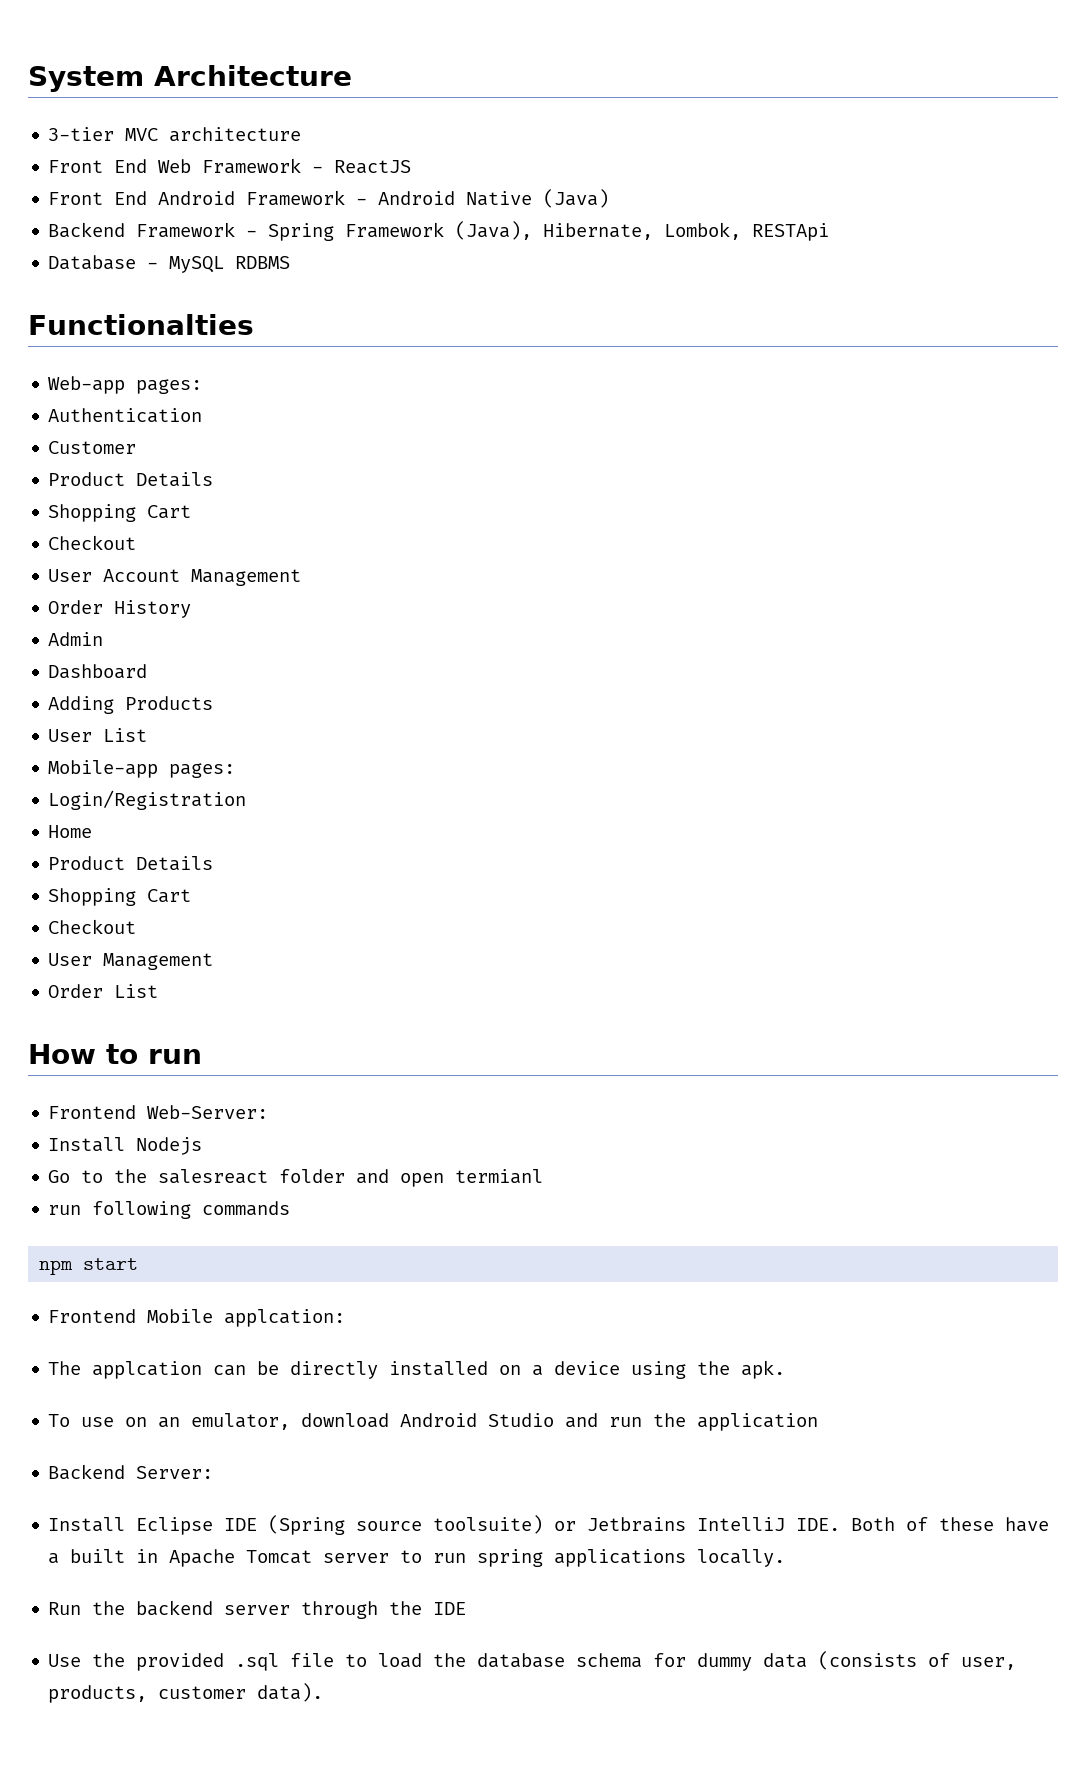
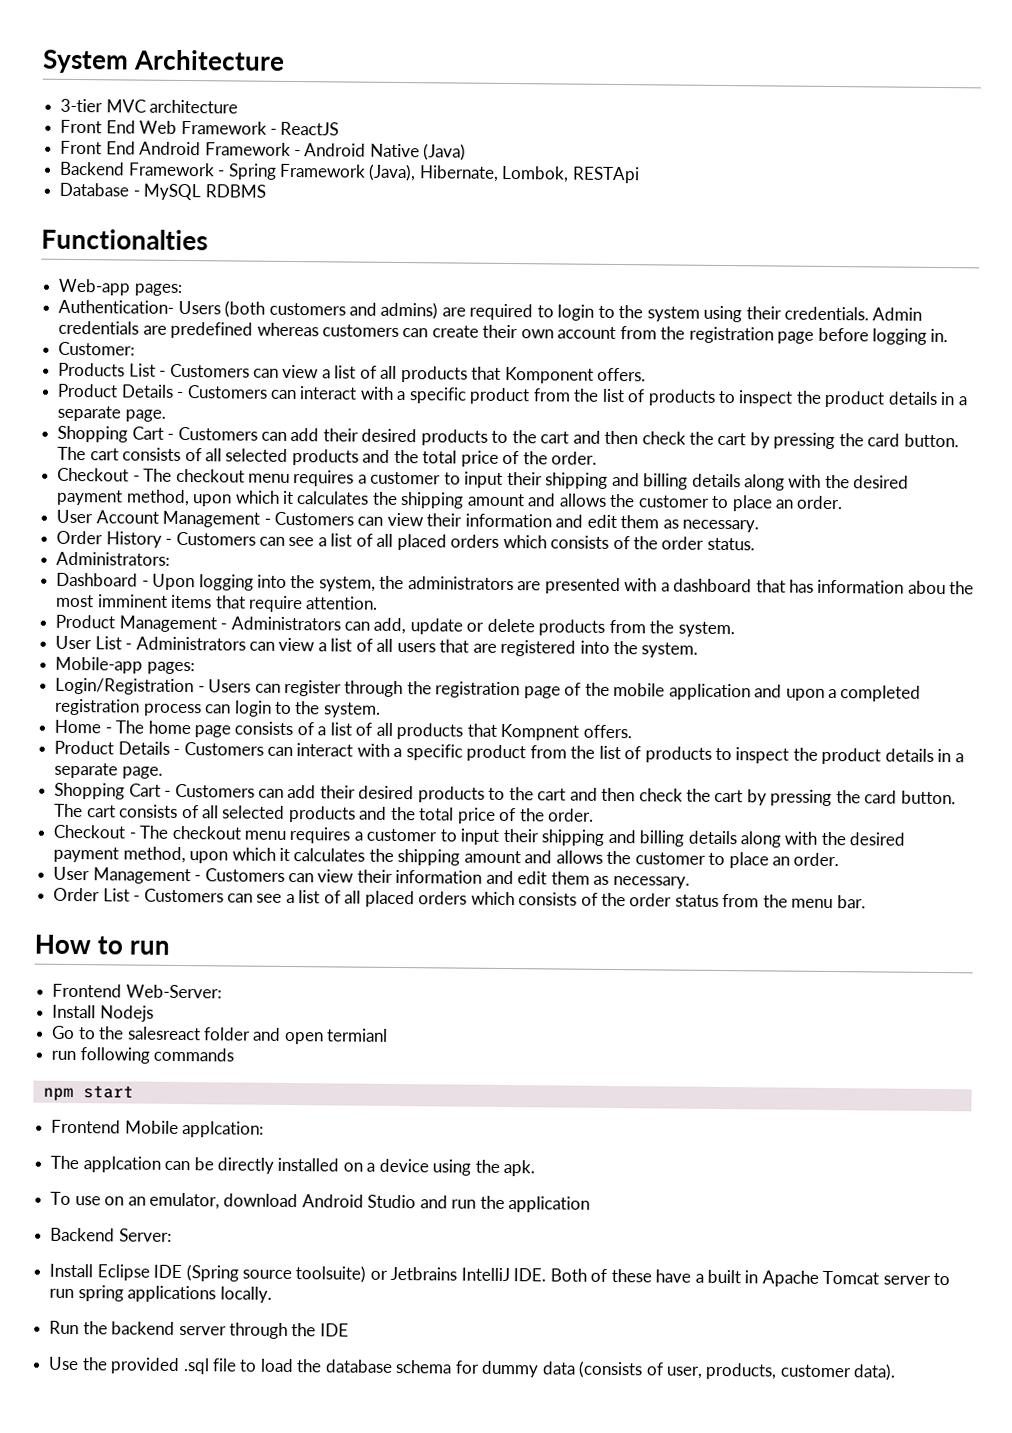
[48,408,203,423] [48,441,137,454] [48,472,214,487] [48,504,192,522] [48,535,137,550] [48,569,302,586] [48,600,192,618] [48,632,104,646] [48,664,148,679] [48,696,214,714] [48,728,148,742] [48,760,236,778] [48,790,247,810] [48,825,93,838] [48,856,214,871] [48,888,192,906] [48,919,137,934] [48,953,214,970] [48,984,159,998] Authentication // Customer // Product Details // Shopping Cart // Checkout // User Account Management // Order History // Admin // Dashboard // Adding Products // User List // Mobile-app pages: // Login/Registration // Home // Product Details // Shopping Cart // Checkout // User Management // Order List -> [58,299,923,323] [58,320,949,345] [58,341,136,356] [58,362,647,384] [57,383,967,408] [57,405,166,422] [57,425,959,450] [57,446,598,467] [57,467,910,491] [56,489,844,512] [56,509,760,533] [56,530,755,551] [56,551,171,566] [56,572,975,595] [55,594,379,613] [55,614,735,638] [55,635,699,658] [55,656,195,675] [55,677,922,702] [54,698,381,718] [54,719,632,741] [54,740,964,765] [54,762,163,779] [54,782,956,807] [54,803,595,824] [53,824,906,848] [53,846,840,869] [53,866,690,889] [53,887,866,909] Authentication- Users (both customers and admins) are required to login to the system using their credentials. Admin credentials are predefined whereas customers can create their own account from the registration page before logging in. // Customer: // Products List - Customers can view a list of all products that Komponent offers. // Product Details - Customers can interact with a specific product from the list of products to inspect the product details in a separate page. // Shopping Cart - Customers can add their desired products to the cart and then check the cart by pressing the card button. The cart consists of all selected products and the total price of the order. // Checkout - The checkout menu requires a customer to input their shipping and billing details along with the desired payment method, upon which it calculates the shipping amount and allows the customer to place an order. // User Account Management - Customers can view their information and edit them as necessary. // Order History - Customers can see a list of all placed orders which consists of the order status. // Administrators: // Dashboard - Upon logging into the system, the administrators are presented with a dashboard that has information abou the most imminent items that require attention. // Product Management - Administrators can add, update or delete products from the system. // User List - Administrators can view a list of all users that are registered into the system. // Mobile-app pages: // Login/Registration - Users can register through the registration page of the mobile application and upon a completed registration process can login to the system. // Home - The home page consists of a list of all products that Kompnent offers. // Product Details - Customers can interact with a specific product from the list of products to inspect the product details in a separate page. // Shopping Cart - Customers can add their desired products to the cart and then check the cart by pressing the card button. The cart consists of all selected products and the total price of the order. // Checkout - The checkout menu requires a customer to input their shipping and billing details along with the desired payment method, upon which it calculates the shipping amount and allows the customer to place an order. // User Management - Customers can view their information and edit them as necessary. // Order List - Customers can see a list of all placed orders which consists of the order status from the menu bar.

